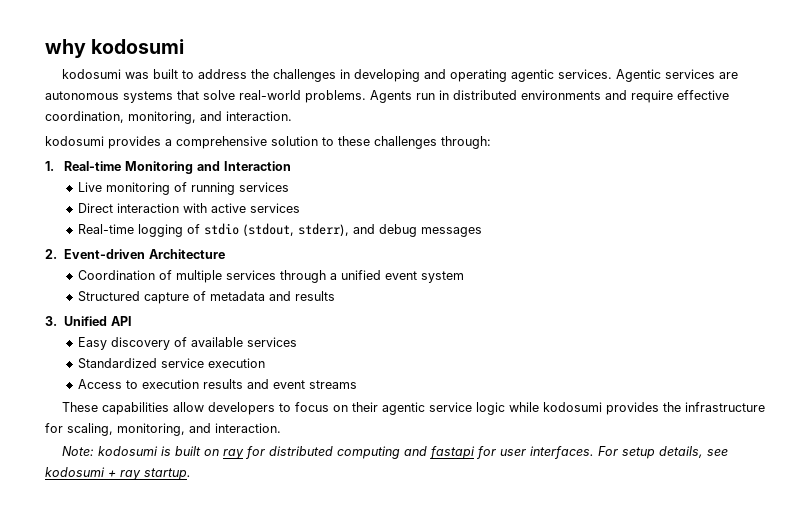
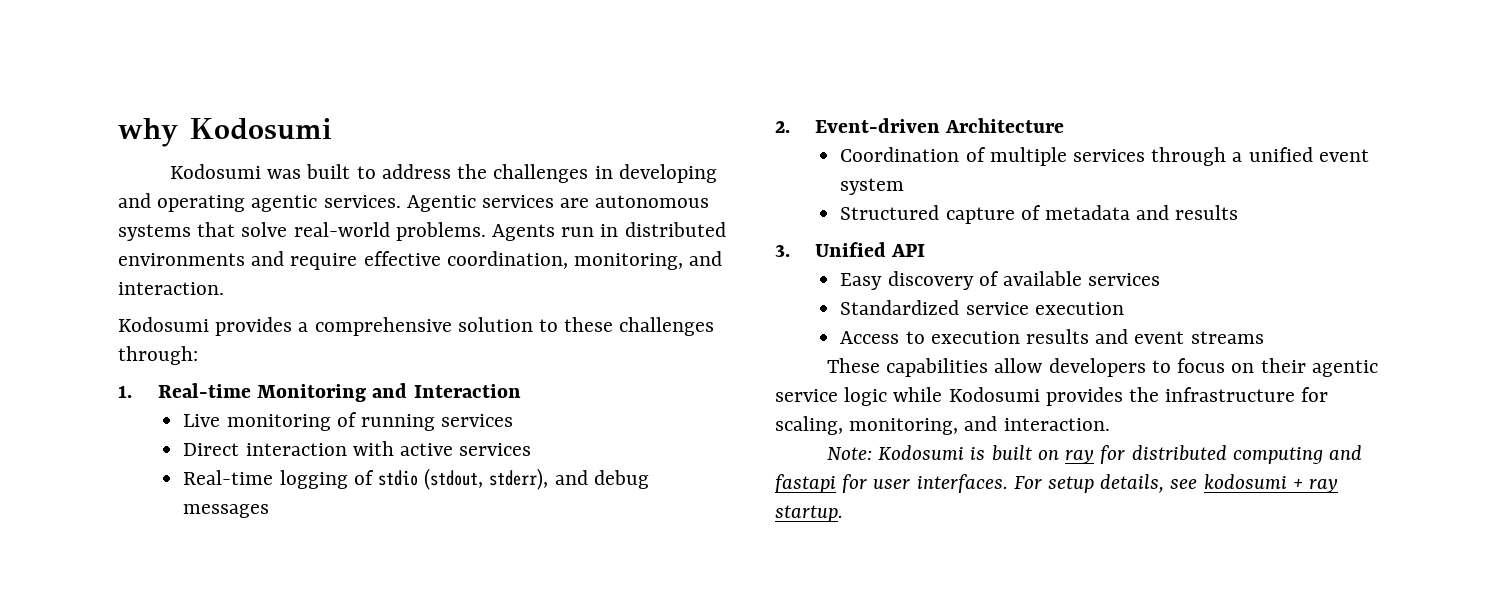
[91,39,185,54] [61,69,121,79] kodosumi // kodosumi -> [190,118,332,140] [170,164,262,179] Kodosumi // Kodosumi
[45,136,104,146] kodosumi -> [118,317,209,332] Kodosumi
[542,402,602,412] kodosumi -> [948,387,1040,402] Kodosumi
[97,446,158,456] kodosumi -> [878,445,965,460] Kodosumi

